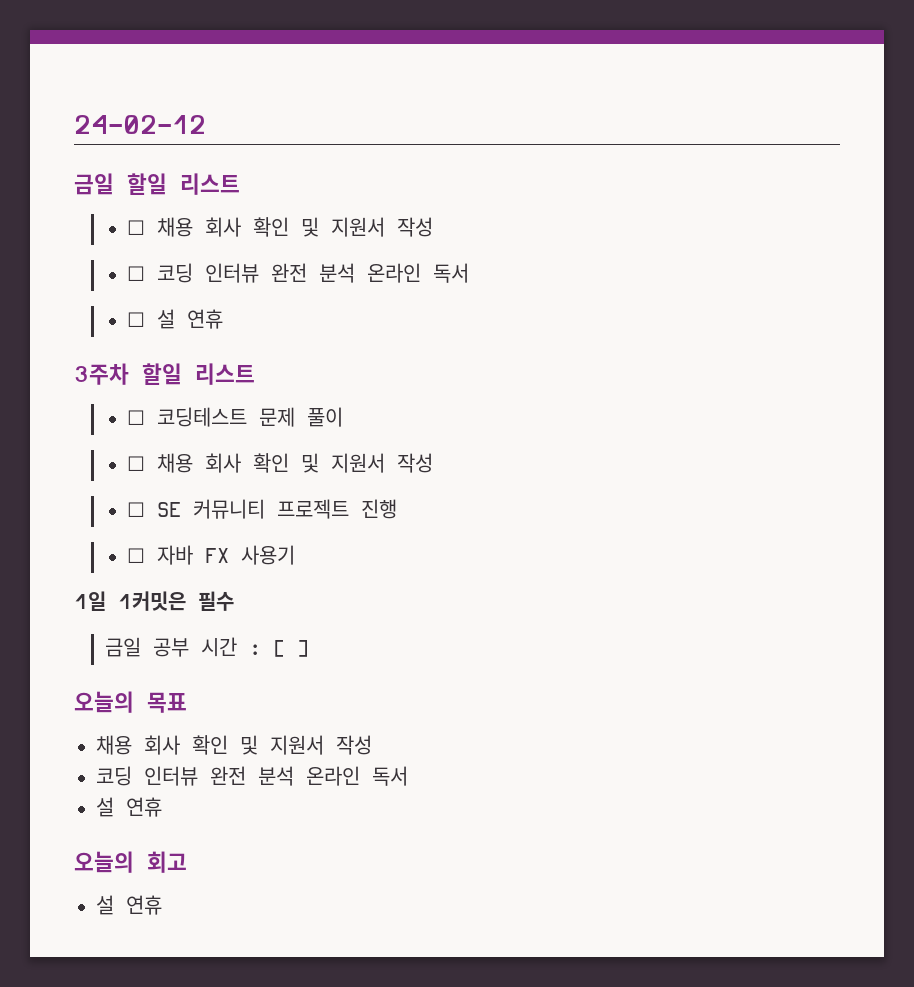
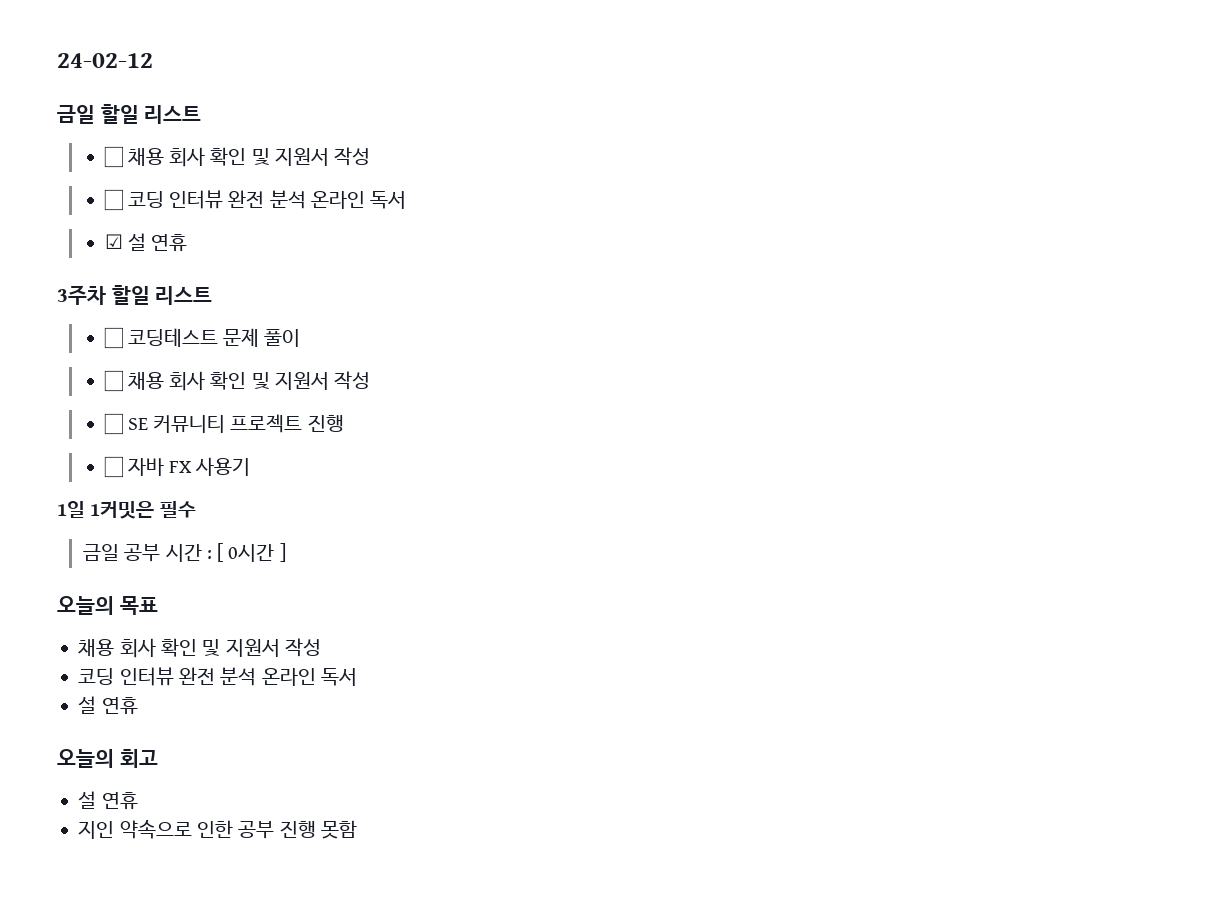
[126,312,145,327] ☐ -> [104,234,123,249] ☑
(285, 648) none -> [228,544,275,562] 0시간
(162, 905) none -> [78,819,357,839] // 지인 약속으로 인한 공부 진행 못함

